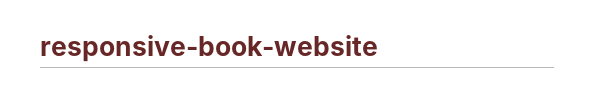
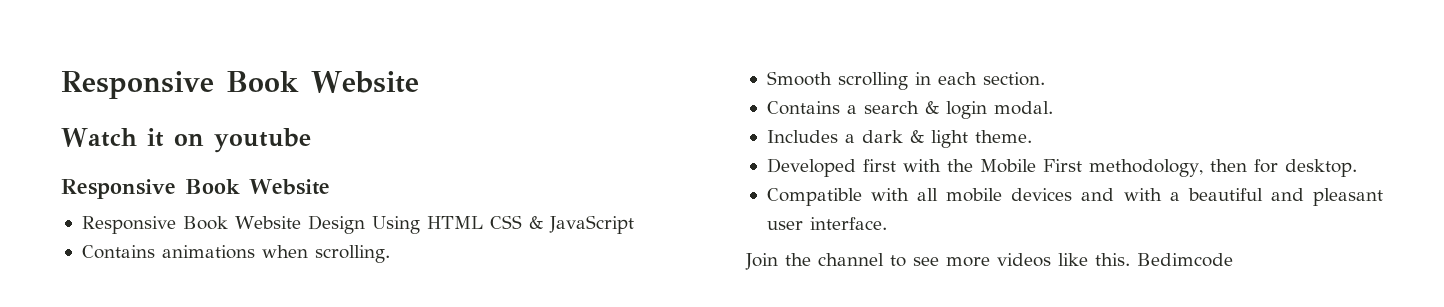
[40,35,378,62] responsive-book-website -> [61,71,419,99] [61,128,311,153] [61,179,330,199] [81,215,634,234] [81,245,390,263] [766,71,1045,90] [766,101,1053,119] [766,130,1032,148] [766,158,1357,177] [766,188,1383,206] [766,217,887,230] [745,253,1233,270] Responsive Book Website // Watch it on youtube // Responsive Book Website // Responsive Book Website Design Using HTML CSS & JavaScript // Contains animations when scrolling. // Smooth scrolling in each section. // Contains a search & login modal. // Includes a dark & light theme. // Developed first with the Mobile First methodology, then for desktop. // Compatible with all mobile devices and with a beautiful and pleasant user interface. // Join the channel to see more videos like this. Bedimcode

